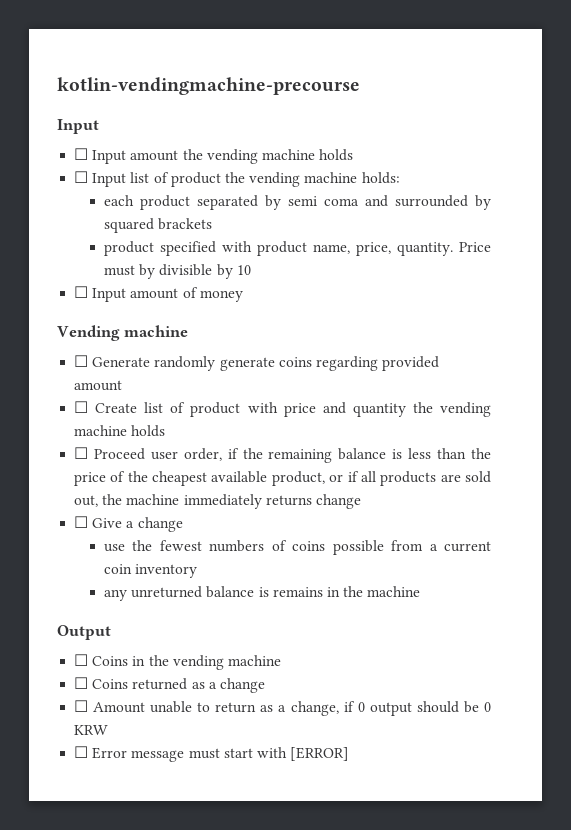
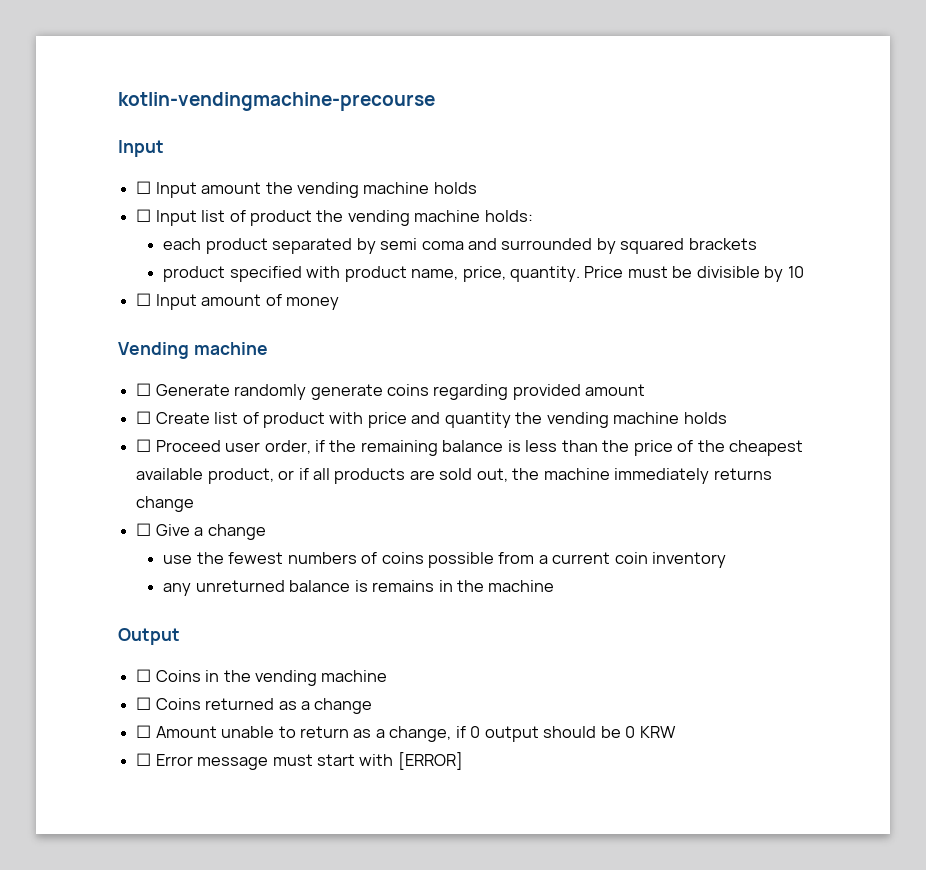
[139,264,156,279] by -> [672,266,693,278] be

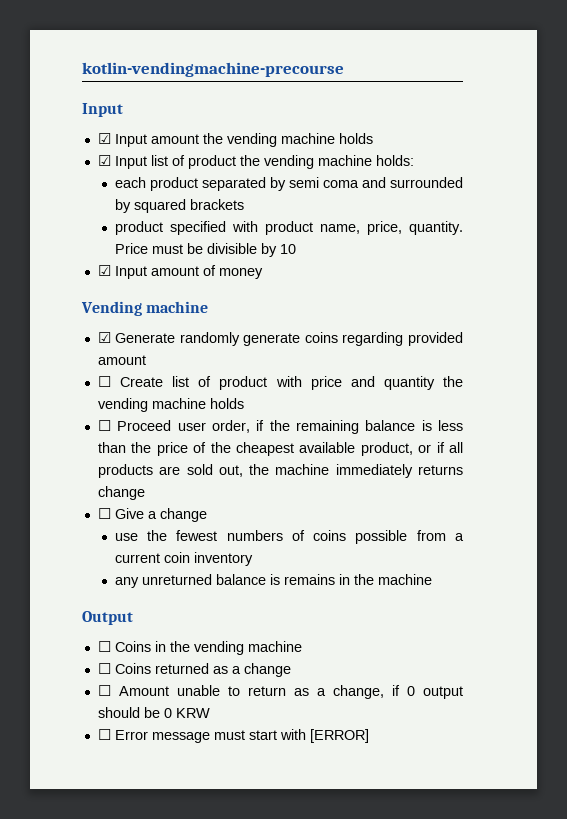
[136,181,152,194] ☐ -> [97,133,111,144] ☑
[136,209,152,222] ☐ -> [97,155,111,166] ☑
[136,293,152,306] ☐ -> [97,265,111,276] ☑
[136,383,152,396] ☐ -> [97,332,111,343] ☑

